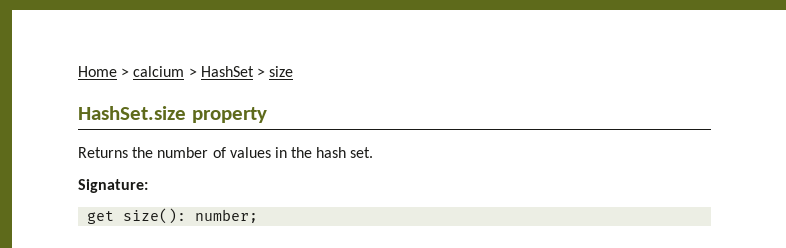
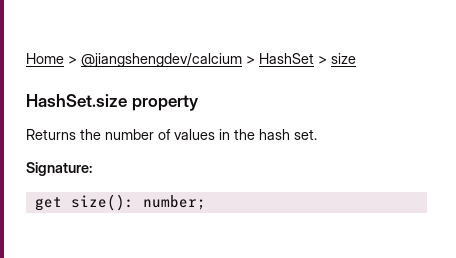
[133,66,185,77] calcium -> [81,53,242,67] @jiangshengdev/calcium

